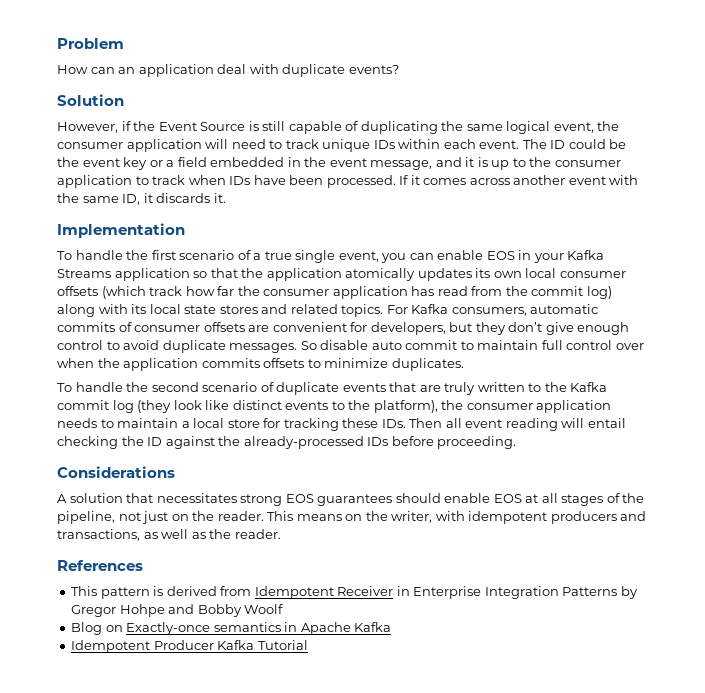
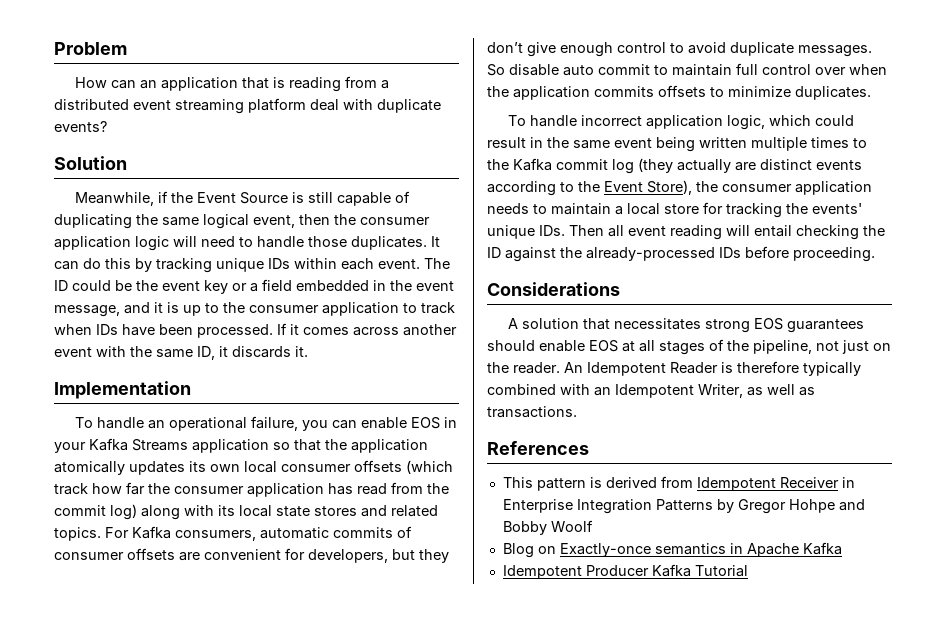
(214, 70) none -> [242,76,390,92] [54,98,306,114] that is reading from a distributed event streaming platform
[57,122,118,133] However, -> [75,192,155,206] Meanwhile,
[597,121,620,131] [57,139,202,152] the consumer application -> [299,214,430,225] [54,236,169,251] then the consumer application logic
[285,139,319,149] track -> [257,236,440,250] [54,258,212,273] handle those duplicates. It can do this by tracking
[126,250,379,263] the first scenario of a true single event, -> [148,416,299,431] an operational failure,
[126,382,525,395] the second scenario of duplicate events that are truly written -> [581,115,855,130] [487,137,849,152] incorrect application logic, which could result in the same event being written multiple times
[173,400,230,410] look like -> [677,159,756,173] actually are
[331,400,438,413] to the platform), -> [487,180,692,196] according to the Event Store),
[342,418,379,428] these -> [786,203,862,214] [487,225,535,239] the events' unique
[267,511,647,524] [57,529,140,541] This means on the writer, with idempotent producers and transactions, -> [564,361,861,376] [487,384,743,398] An Idempotent Reader is therefore typically combined with an Idempotent Writer,
[209,529,281,539] the reader. -> [487,406,577,418] transactions.

